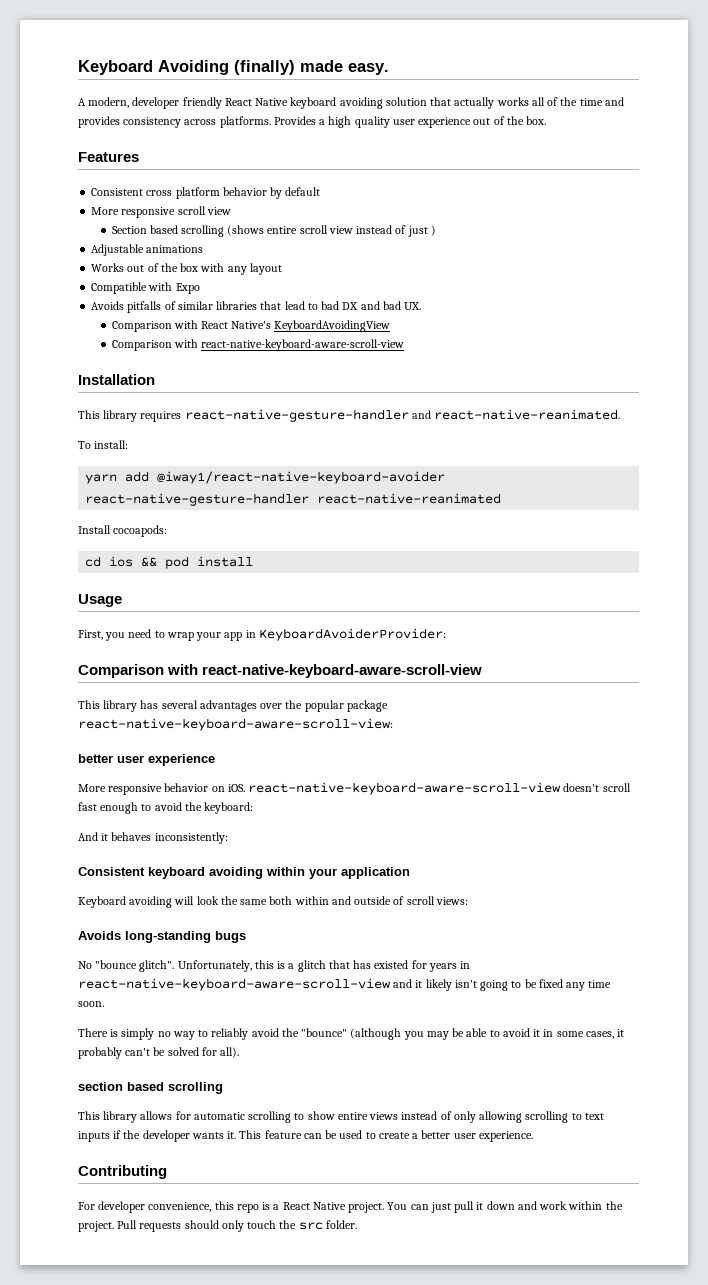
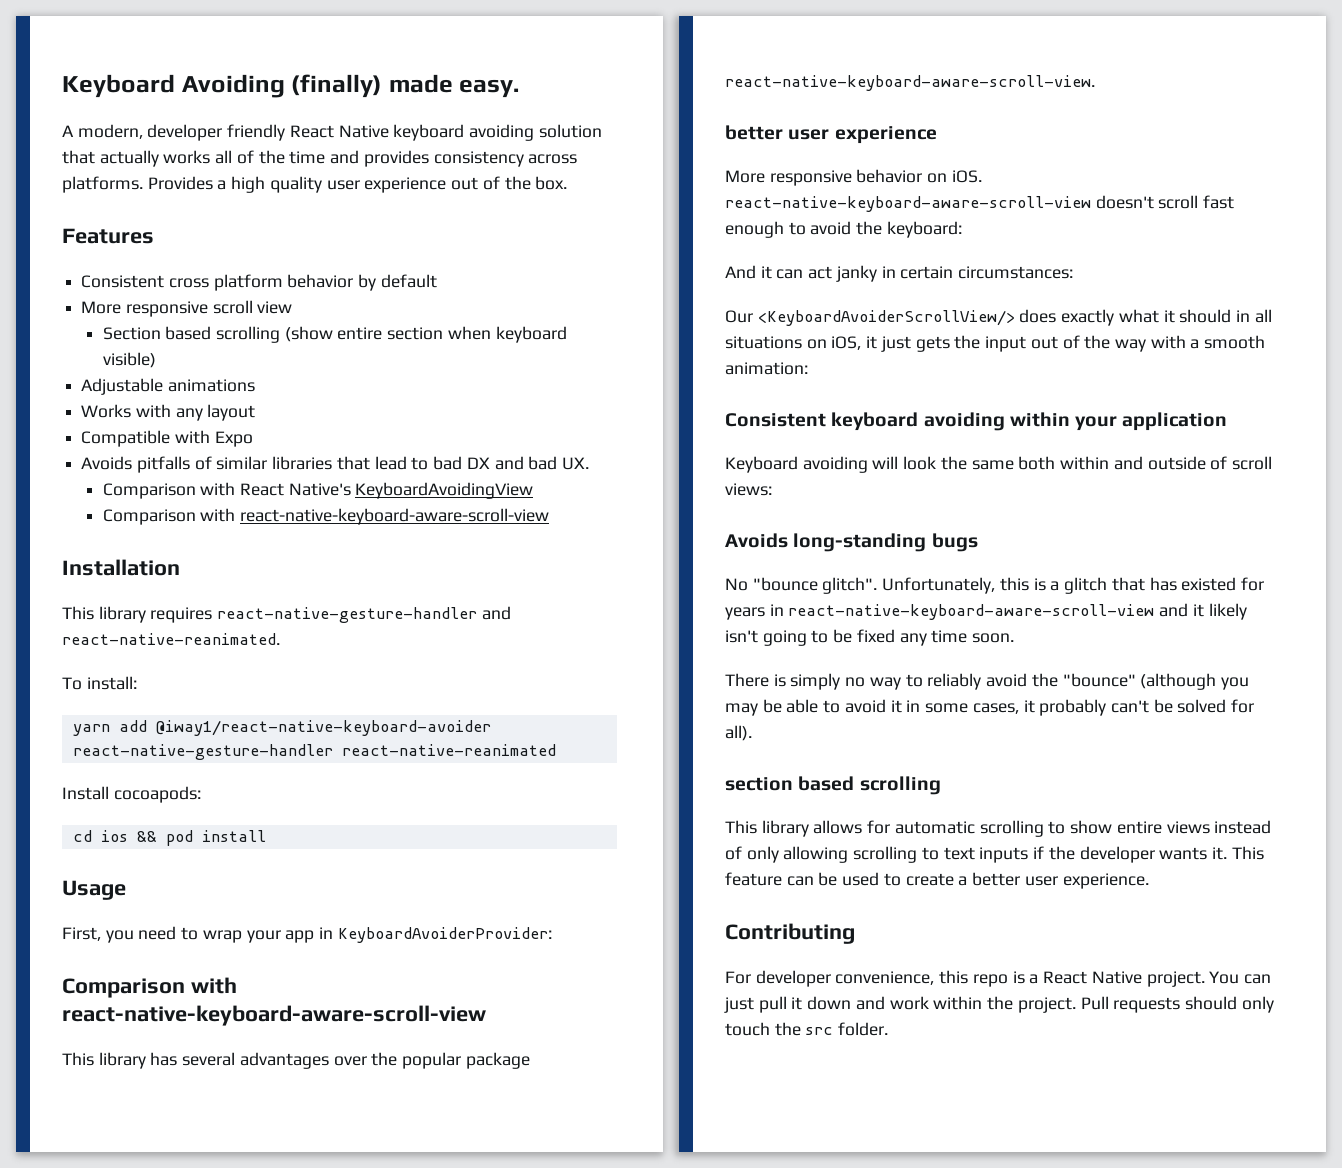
[227,225,436,237] (shows entire scroll view instead of just ) -> [284,326,567,343] [102,352,156,368] (show entire section when keyboard visible)
[127,263,199,272] out of the box -> (132, 411) none
[78,718,393,731] react-native-keyboard-aware-scroll-view: -> [725,75,1095,91] react-native-keyboard-aware-scroll-view.
[111,832,228,844] behaves inconsistently: -> [776,265,1074,282] [725,309,1272,326] [725,335,1266,352] [725,362,808,375] can act janky in certain circumstances: // Our <KeyboardAvoiderScrollView/> does exactly what it should in all situations on iOS, it just gets the input out of the way with a smooth animation:

